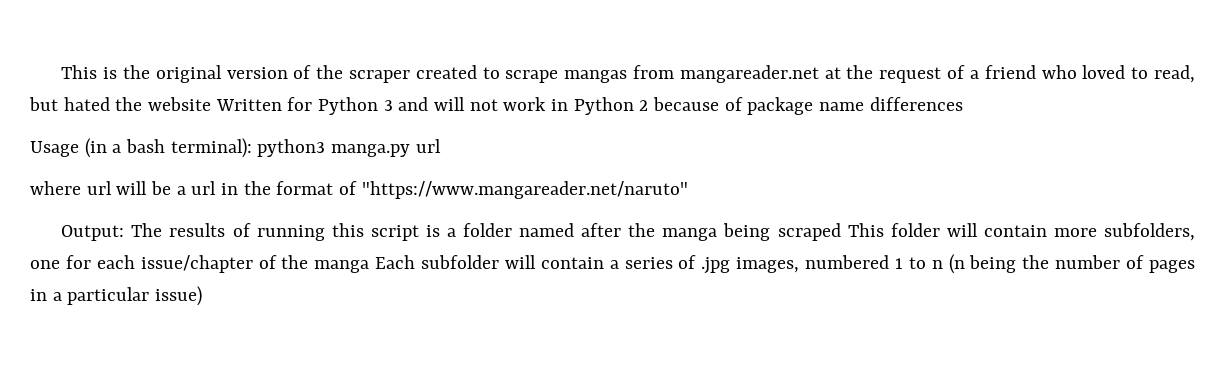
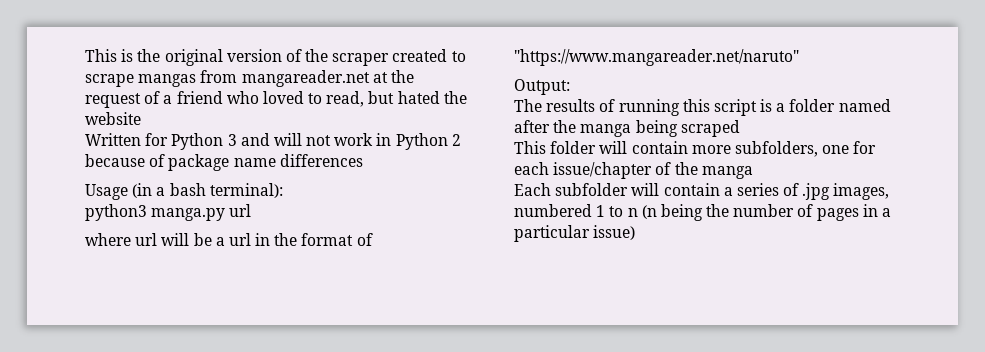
(212, 104) none -> (141, 118) //
(252, 148) none -> (283, 190) //
(125, 233) none -> (570, 87) //
(841, 232) none -> (740, 128) //
(370, 266) none -> (753, 172) //

